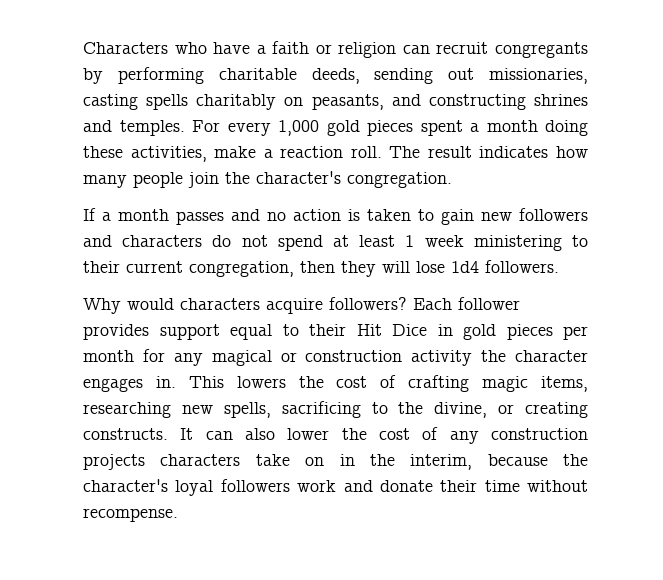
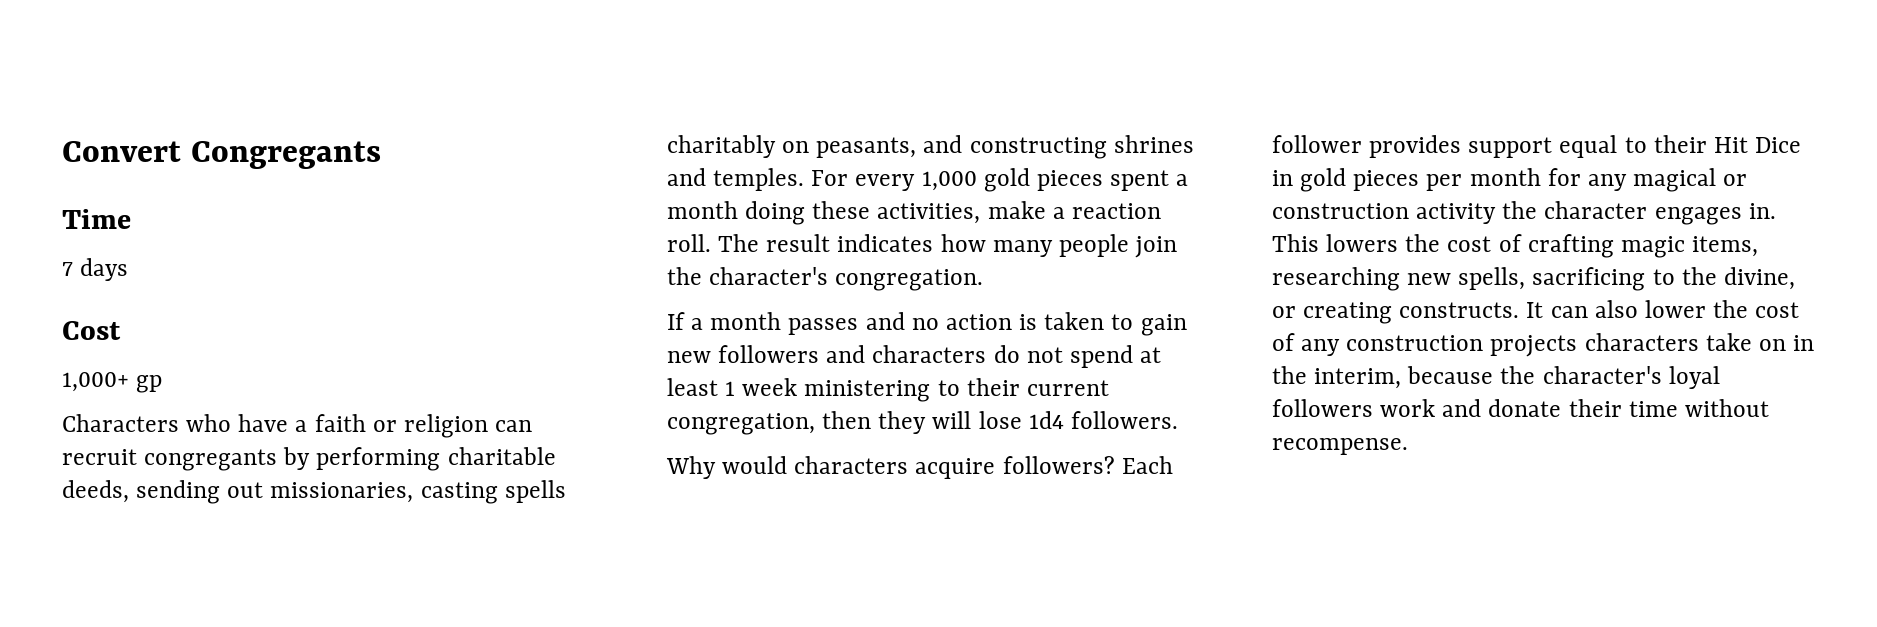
(83, 48) none -> [62,141,381,169] [62,209,131,229] [62,258,129,281] [62,321,121,340] [62,372,163,393] Convert Congregants // Time // 7 days // Cost // 1,000+ gp //

